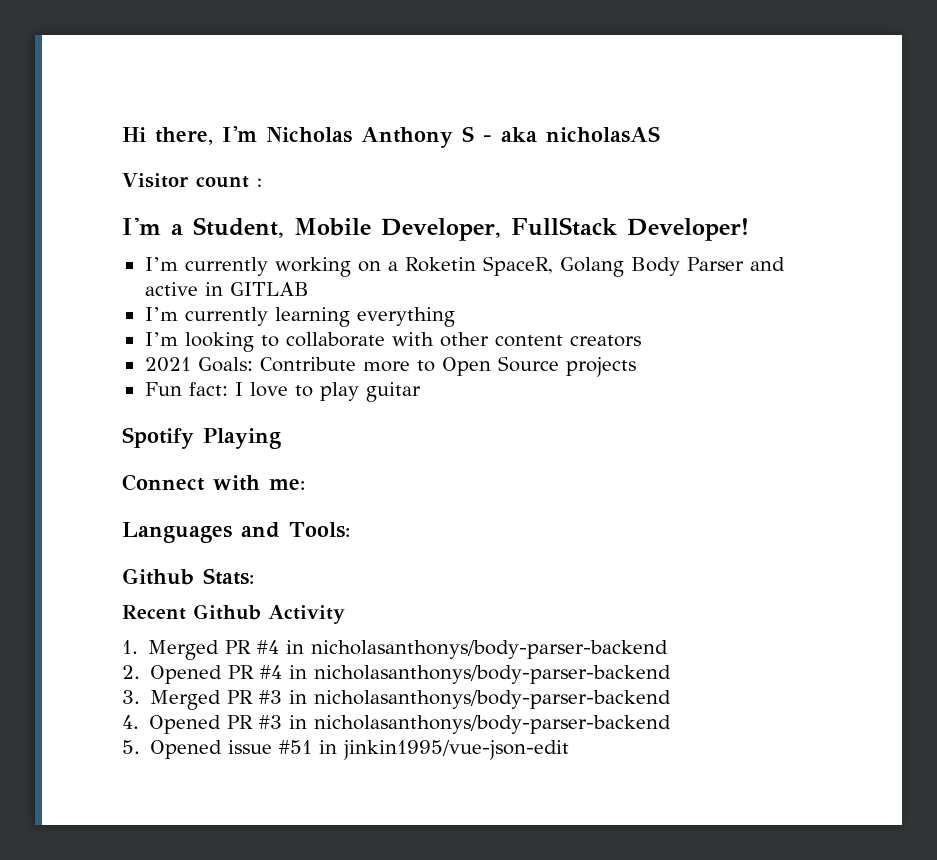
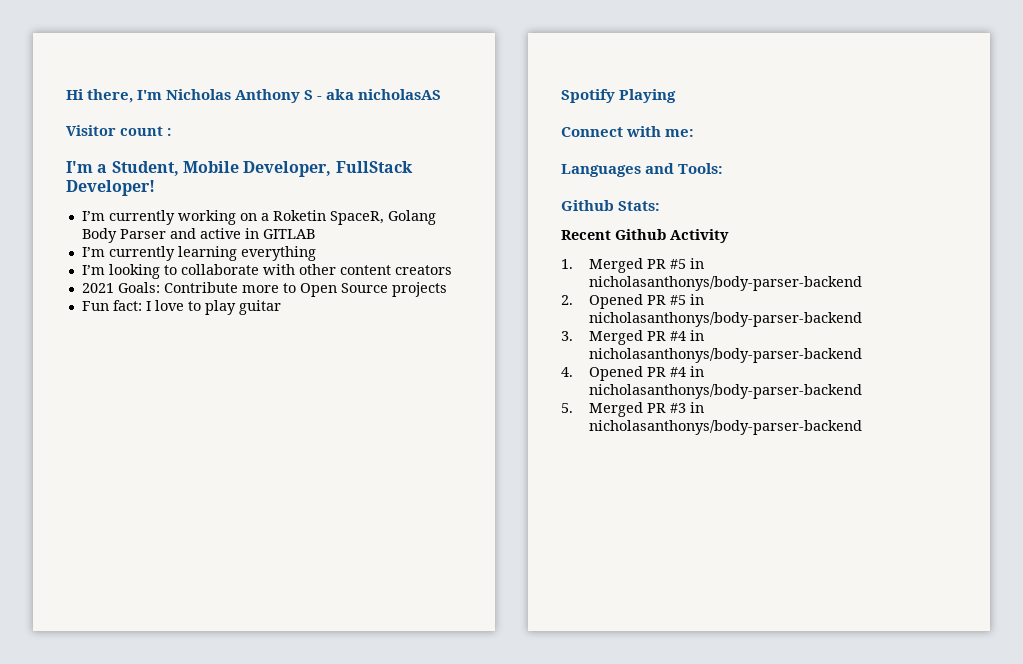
[257,640,669,659] [122,665,140,679] #4 in nicholasanthonys/body-parser-backend // 2. -> [669,258,704,269] [588,276,862,291] [561,294,704,309] [588,312,862,327] [561,330,704,345] [588,348,862,363] [561,367,573,377] #5 in nicholasanthonys/body-parser-backend // 2. Opened PR #5 in nicholasanthonys/body-parser-backend // 3. Merged PR #4 in nicholasanthonys/body-parser-backend // 4.
[122,690,140,704] 3. -> [561,403,573,413] 5.
[122,715,672,734] [122,740,570,760] // 4. Opened PR #3 in nicholasanthonys/body-parser-backend // 5. Opened issue #51 in jinkin1995/vue-json-edit -> (862, 427) none

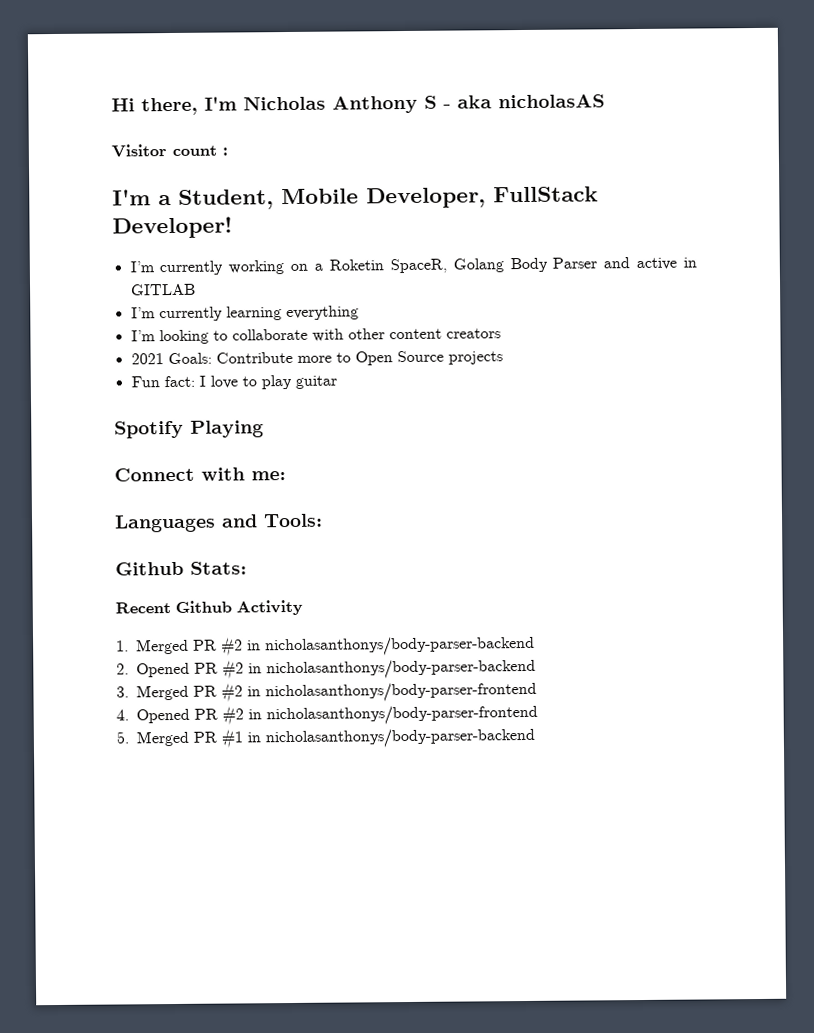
[669,259,686,269] #5 -> [221,636,243,657] #2
[669,295,686,305] #5 -> [222,659,244,680] #2
[669,330,704,341] [588,348,862,363] #4 in nicholasanthonys/body-parser-backend -> [221,681,537,703] #2 in nicholasanthonys/body-parser-frontend
[669,366,704,377] [588,384,862,399] #4 in nicholasanthonys/body-parser-backend -> [222,704,538,726] #2 in nicholasanthonys/body-parser-frontend
[669,403,686,413] #3 -> [221,728,243,749] #1

